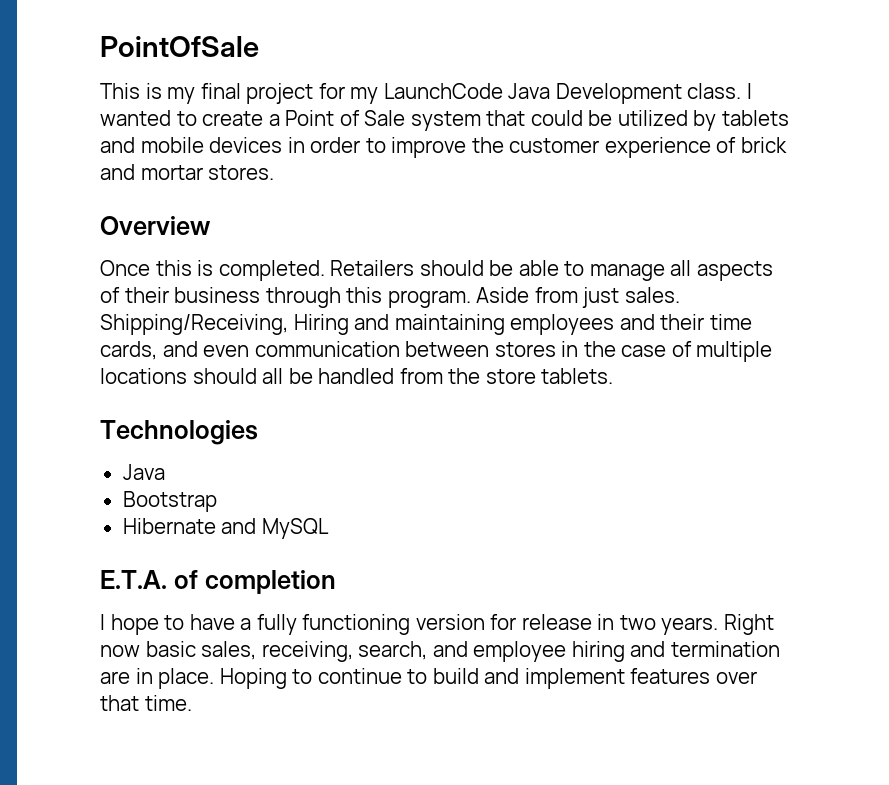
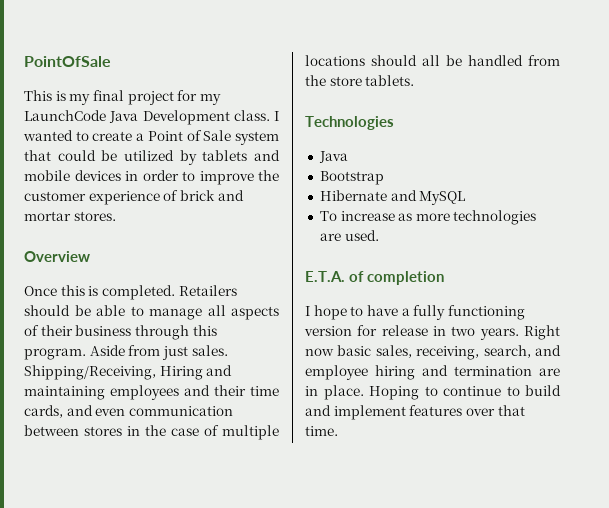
(329, 528) none -> [319,210,537,225] [319,230,379,241] // To increase as more technologies are used.

